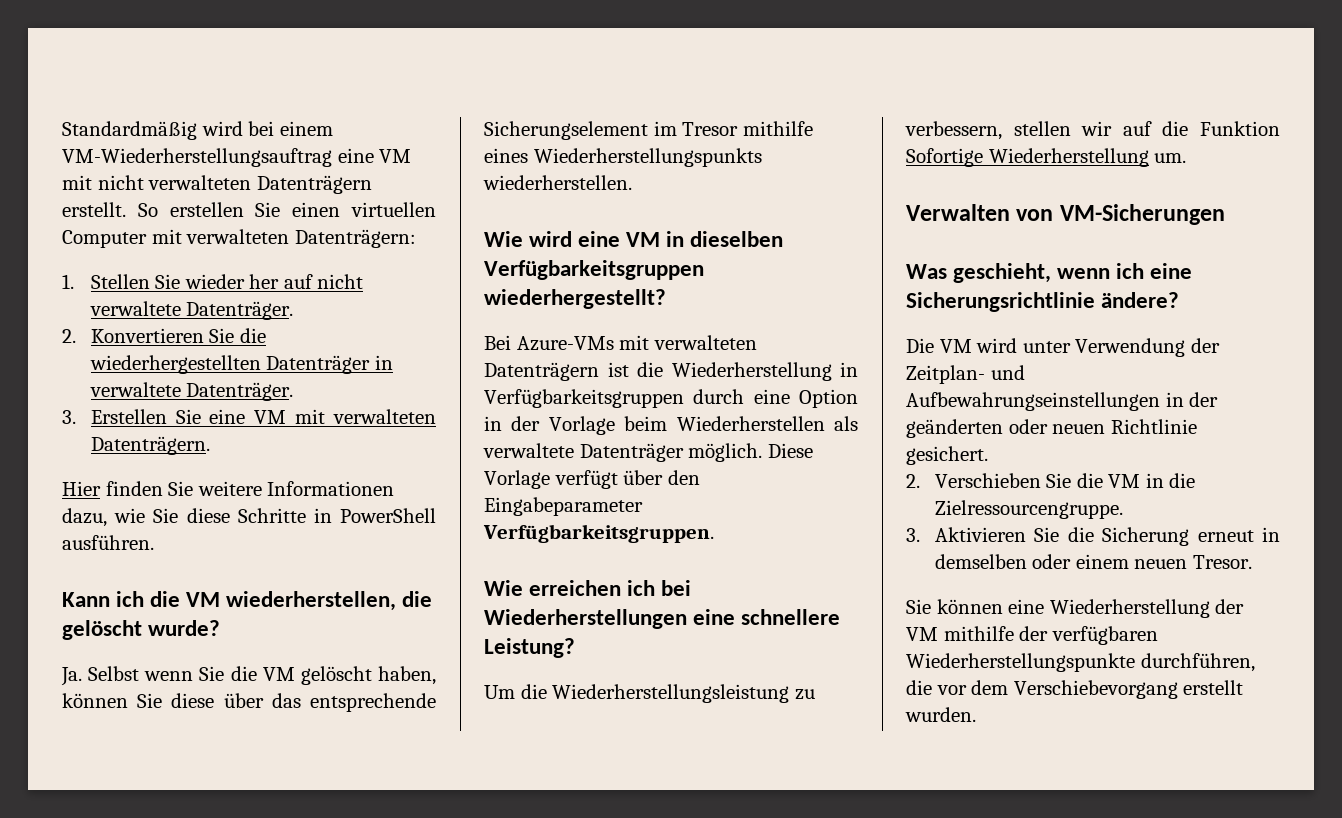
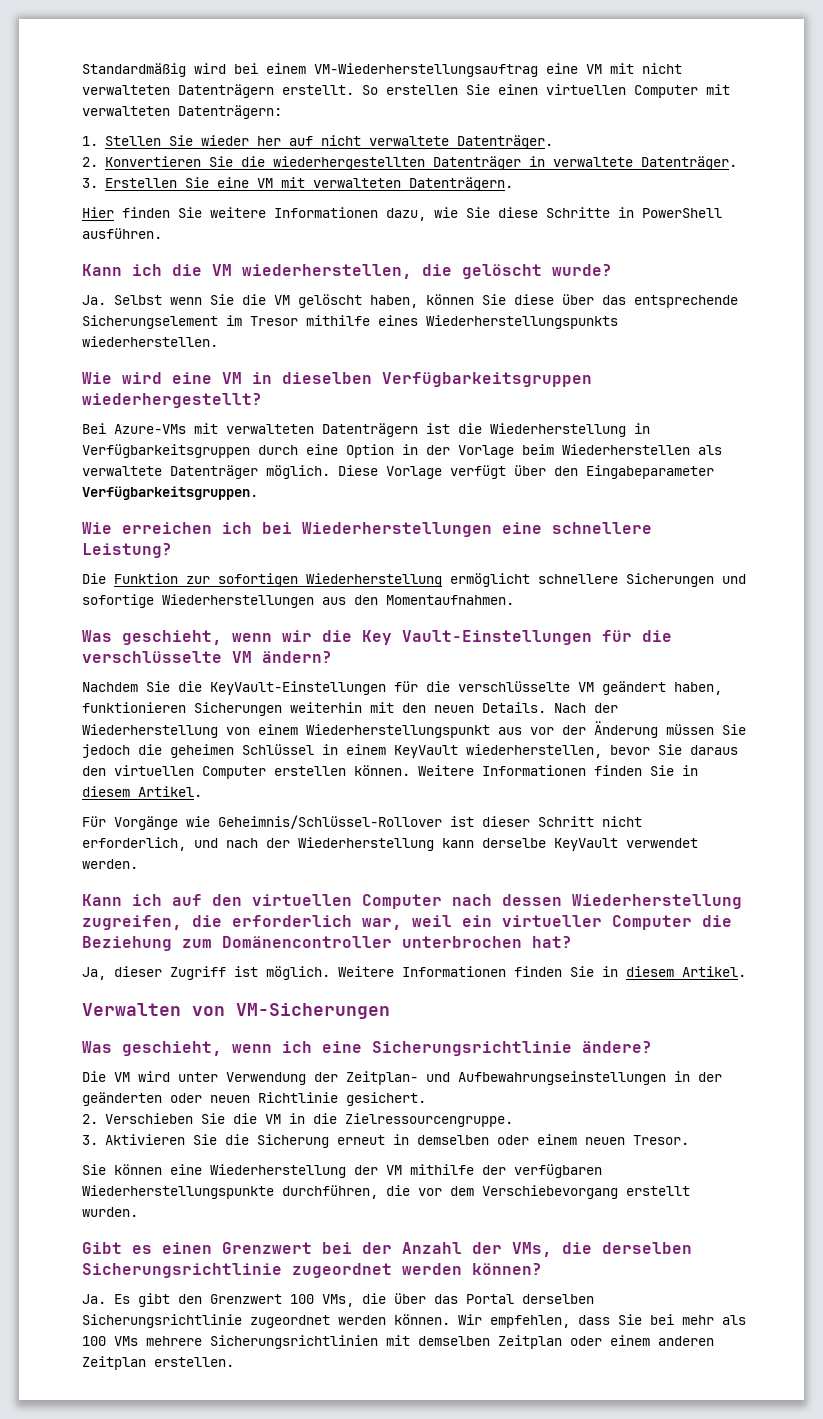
[484,684,815,703] [905,121,1280,140] [906,148,1187,167] Um die Wiederherstellungsleistung zu verbessern, stellen wir auf die Funktion Sofortige Wiederherstellung um. -> [82,573,746,587] [82,594,514,608] [82,630,672,645] [82,651,332,663] [82,681,722,695] [82,702,618,716] [82,721,746,738] [82,744,738,758] [82,765,698,779] [82,786,202,797] [82,815,642,830] [82,837,698,851] [82,859,138,869] [82,894,742,909] [82,915,732,930] [82,936,572,951] [82,966,746,980] Die Funktion zur sofortigen Wiederherstellung ermöglicht schnellere Sicherungen und sofortige Wiederherstellungen aus den Momentaufnahmen. // Was geschieht, wenn wir die Key Vault-Einstellungen für die verschlüsselte VM ändern? // Nachdem Sie die KeyVault-Einstellungen für die verschlüsselte VM geändert haben, funktionieren Sicherungen weiterhin mit den neuen Details. Nach der Wiederherstellung von einem Wiederherstellungspunkt aus vor der Änderung müssen Sie jedoch die geheimen Schlüssel in einem KeyVault wiederherstellen, bevor Sie daraus den virtuellen Computer erstellen können. Weitere Informationen finden Sie in diesem Artikel. // Für Vorgänge wie Geheimnis/Schlüssel-Rollover ist dieser Schritt nicht erforderlich, und nach der Wiederherstellung kann derselbe KeyVault verwendet werden. // Kann ich auf den virtuellen Computer nach dessen Wiederherstellung zugreifen, die erforderlich war, weil ein virtueller Computer die Beziehung zum Domänencontroller unterbrochen hat? // Ja, dieser Zugriff ist möglich. Weitere Informationen finden Sie in diesem Artikel.
(976, 714) none -> [82,1242,692,1257] [82,1263,542,1278] [82,1293,594,1307] [82,1314,746,1328] [82,1335,714,1349] [82,1356,234,1370] // Gibt es einen Grenzwert bei der Anzahl der VMs, die derselben Sicherungsrichtlinie zugeordnet werden können? // Ja. Es gibt den Grenzwert 100 VMs, die über das Portal derselben Sicherungsrichtlinie zugeordnet werden können. Wir empfehlen, dass Sie bei mehr als 100 VMs mehrere Sicherungsrichtlinien mit demselben Zeitplan oder einem anderen Zeitplan erstellen.

